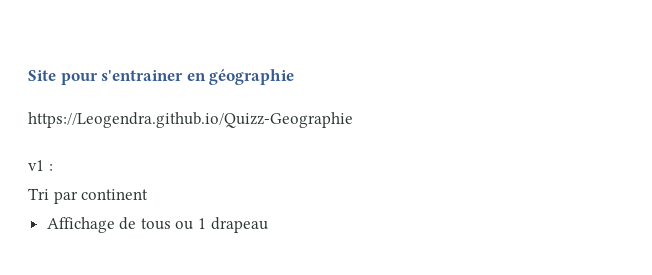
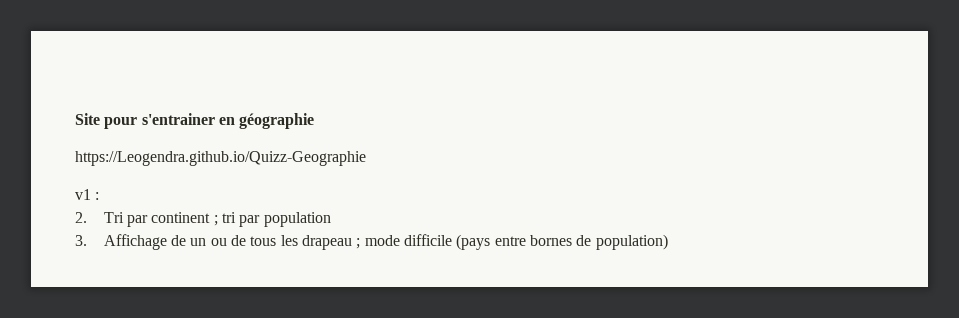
(53, 167) none -> [75,212,87,223] 2.
[46,217,268,233] // Affichage de tous ou 1 drapeau -> [213,212,331,227] [75,234,668,250] ; tri par population // 3. Affichage de un ou de tous les drapeau ; mode difficile (pays entre bornes de population)

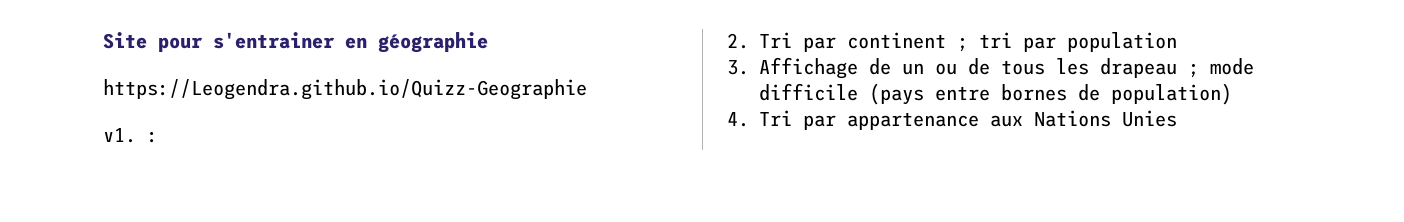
[75,189,91,200] v1 -> [103,128,136,143] v1.
(668, 242) none -> [727,110,1177,130] // 4. Tri par appartenance aux Nations Unies

